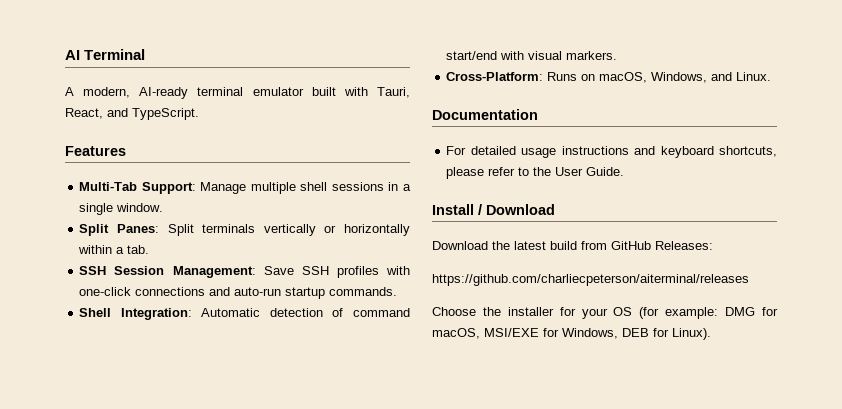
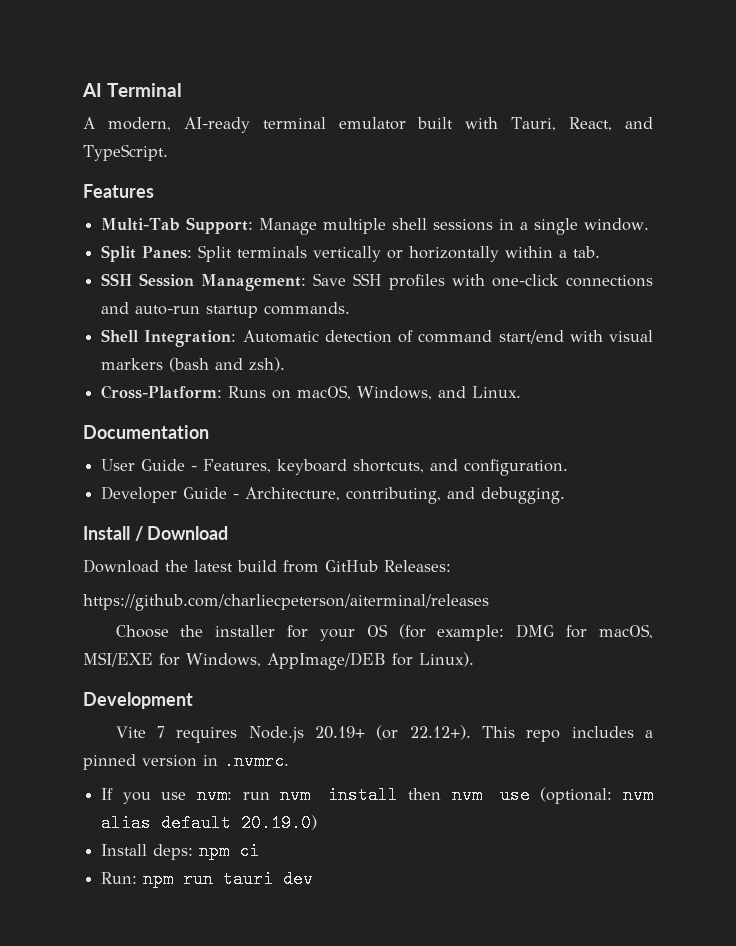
[566,51,618,60] markers. -> [101,357,286,372] markers (bash and zsh).
[446,146,777,158] [446,167,625,179] For detailed usage instructions and keyboard shortcuts, please refer to the User Guide. -> [101,459,569,476] [101,486,566,504] User Guide - Features, keyboard shortcuts, and configuration. // Developer Guide - Architecture, contributing, and debugging.
[622,328,649,337] DEB -> [267,652,386,670] AppImage/DEB
(711, 334) none -> [83,692,193,709] [115,725,654,743] [83,752,289,770] [101,786,653,804] [101,814,318,832] [101,842,260,860] [101,870,314,888] // Development // Vite 7 requires Node.js 20.19+ (or 22.12+). This repo includes a pinned version in .nvmrc. // If you use nvm: run nvm install then nvm use (optional: nvm alias default 20.19.0) // Install deps: npm ci // Run: npm run tauri dev

